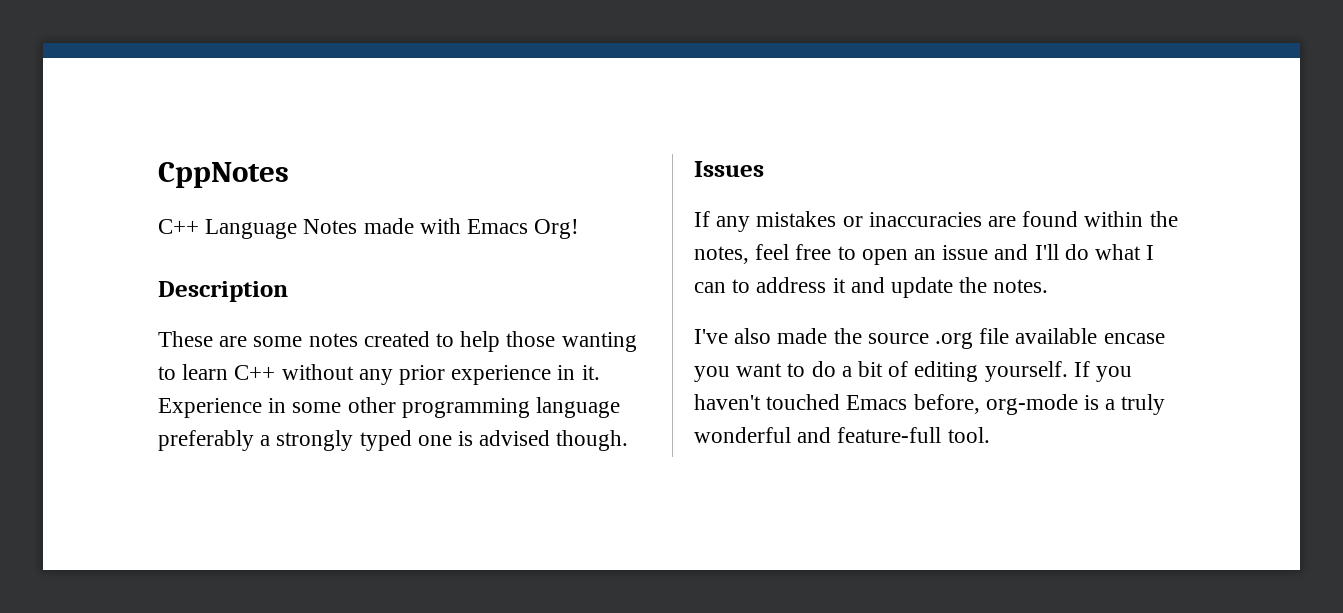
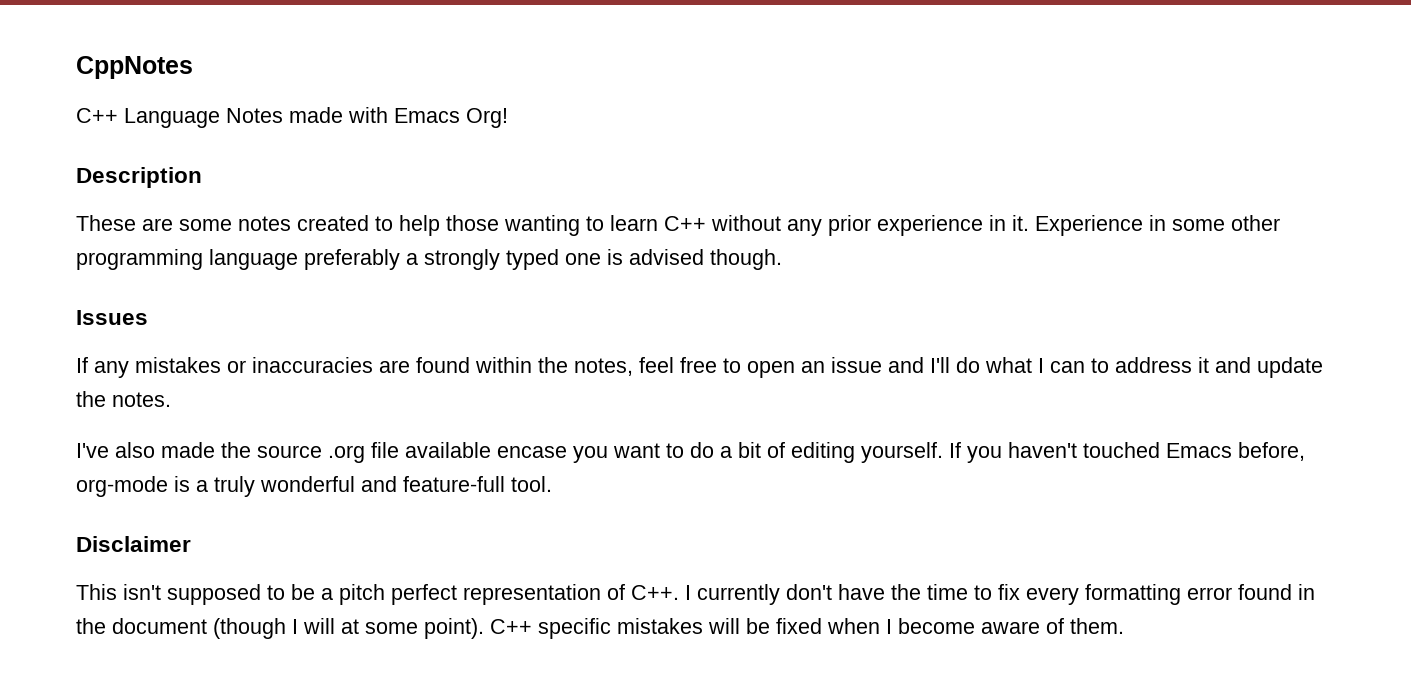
(990, 435) none -> [76,536,191,552] [76,584,1315,605] [76,618,1124,639] // Disclaimer // This isn't supposed to be a pitch perfect representation of C++. I currently don't have the time to fix every formatting error found in the document (though I will at some point). C++ specific mistakes will be fixed when I become aware of them.

